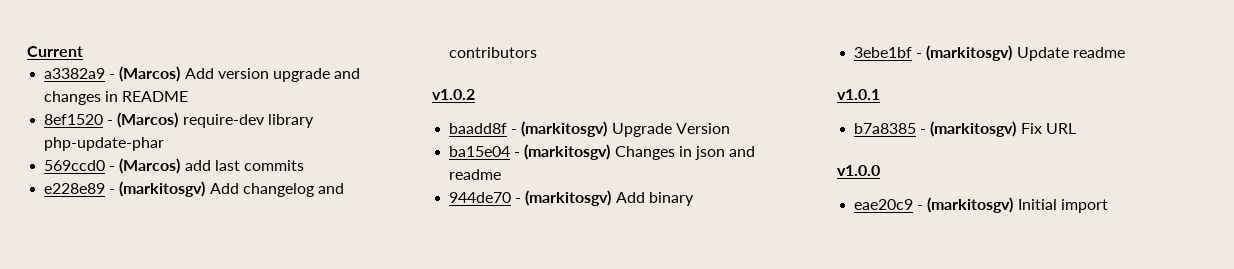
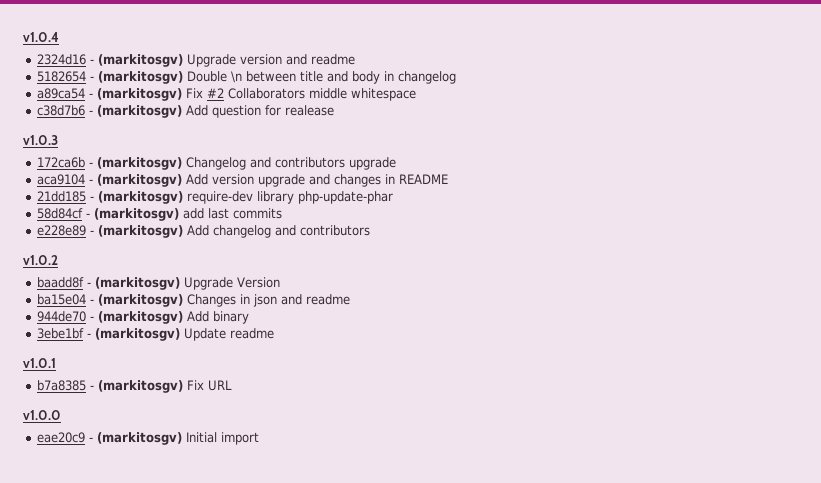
[27,46,83,57] [44,66,181,82] Current // a3382a9 - (Marcos) -> [23,32,59,42] [37,54,356,67] [37,71,457,84] [37,88,417,101] [37,105,335,118] [23,135,58,145] [37,157,397,170] [37,174,183,187] v1.0.4 // 2324d16 - (markitosgv) Upgrade version and readme // 5182654 - (markitosgv) Double \n between title and body in changelog // a89ca54 - (markitosgv) Fix #2 Collaborators middle whitespace // c38d7b6 - (markitosgv) Add question for realease // v1.0.3 // 172ca6b - (markitosgv) Changelog and contributors upgrade // aca9104 - (markitosgv)
[44,112,179,128] 8ef1520 - (Marcos) -> [37,191,184,204] 21dd185 - (markitosgv)
[44,158,181,174] 569ccd0 - (Marcos) -> [37,208,180,221] 58d84cf - (markitosgv)

